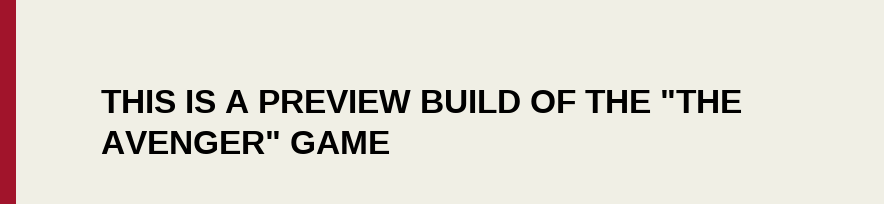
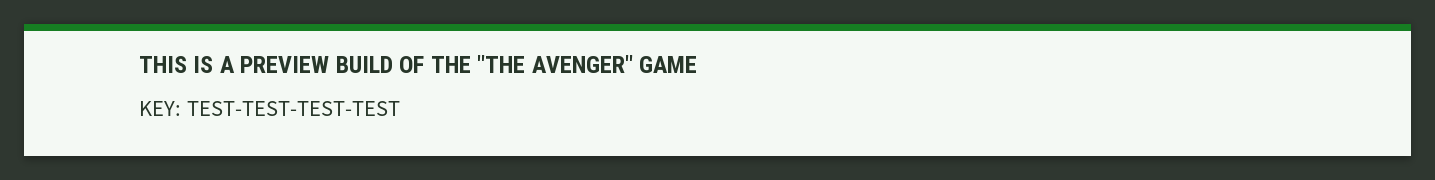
(391, 142) none -> [139,101,401,116] // KEY: TEST-TEST-TEST-TEST

